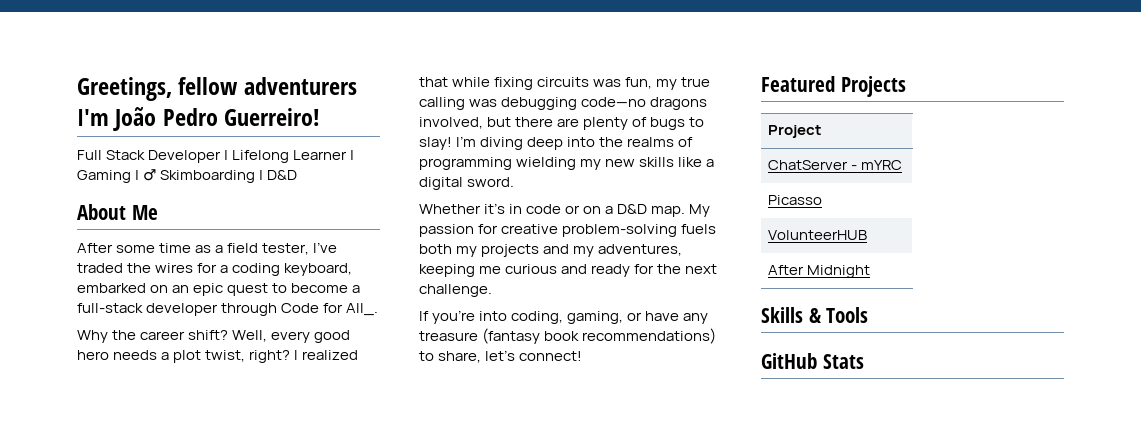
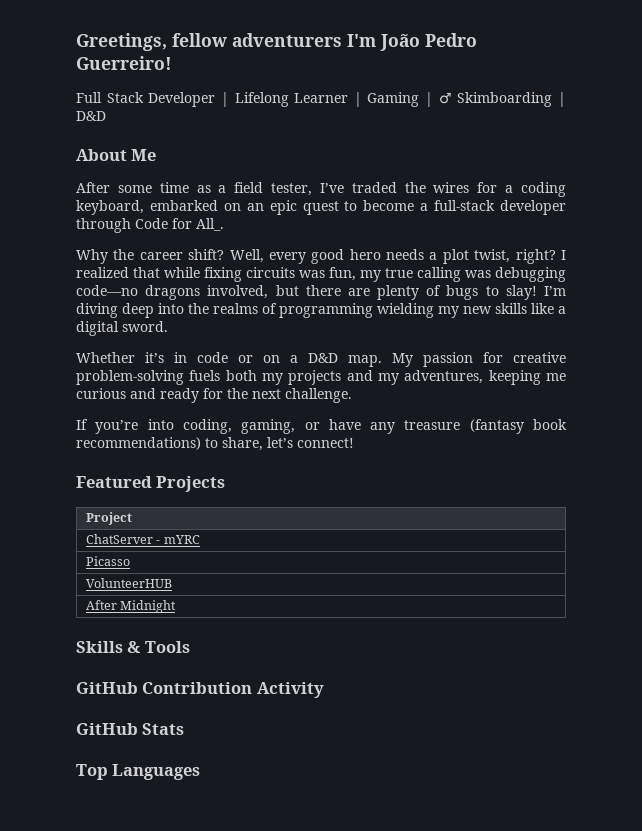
(869, 315) none -> [76,682,324,698] // GitHub Contribution Activity
(864, 361) none -> [76,764,201,780] // Top Languages

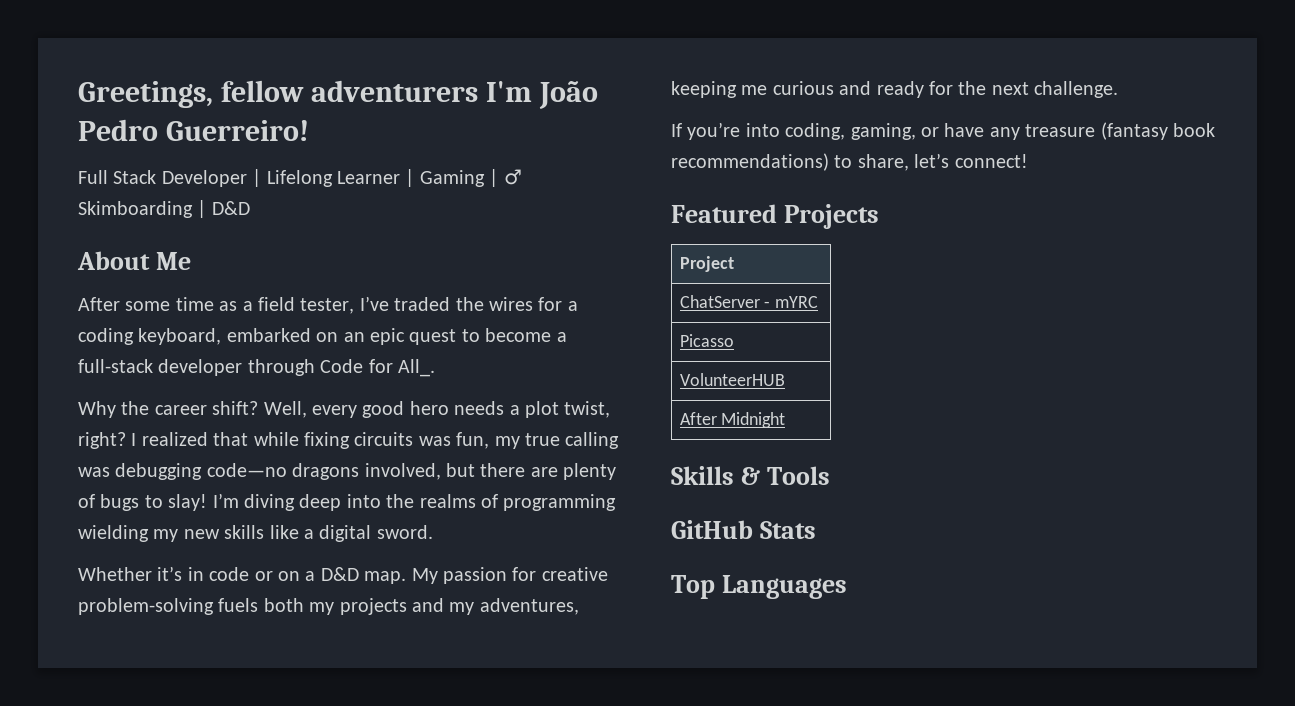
[76,682,324,698] // GitHub Contribution Activity -> (830, 475) none

